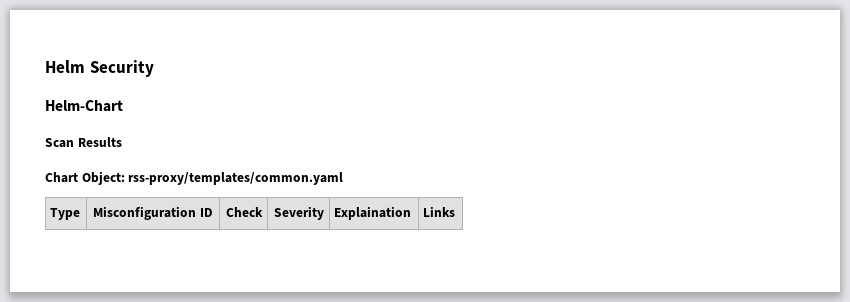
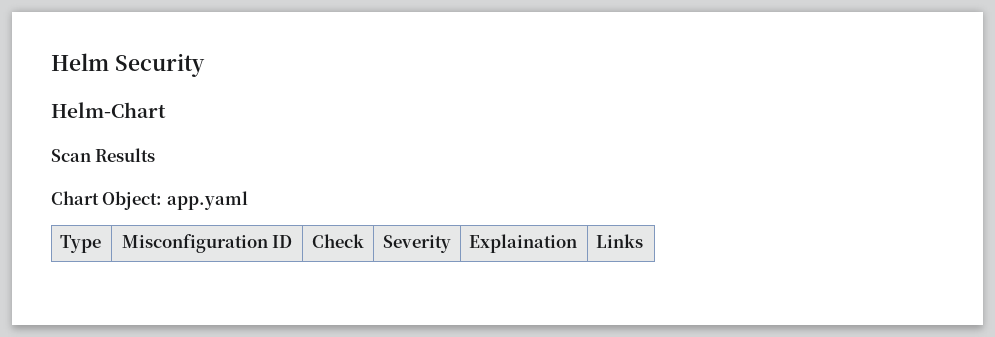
[128,172,344,185] rss-proxy/templates/common.yaml -> [166,191,248,210] app.yaml

